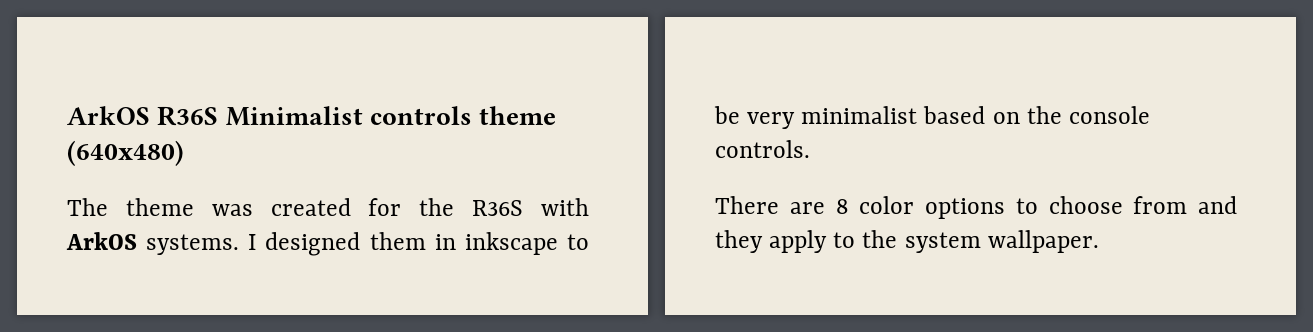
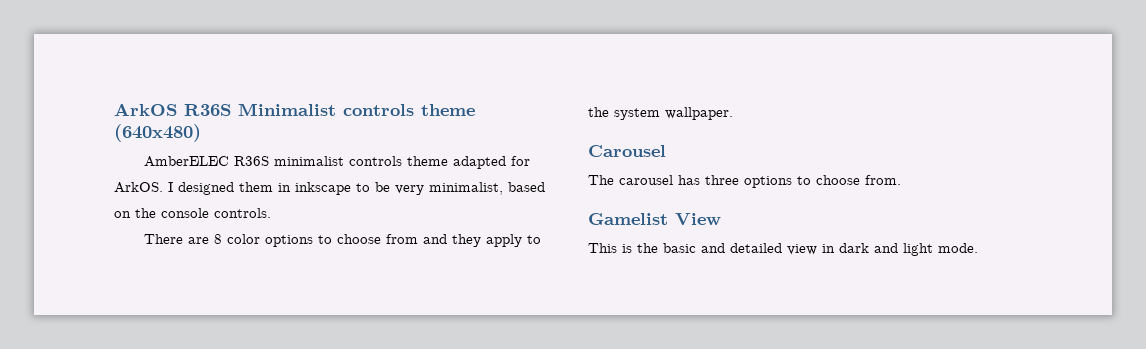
[67,198,589,216] [66,232,240,255] The theme was created for the R36S with ArkOS systems. -> [144,156,531,169] [114,182,163,193] AmberELEC R36S minimalist controls theme adapted for ArkOS.
[801,106,918,124] minimalist -> [429,182,503,195] minimalist,
(1099, 241) none -> [588,145,666,157] [588,175,901,188] [588,213,721,225] [588,243,978,256] // Carousel // The carousel has three options to choose from. // Gamelist View // This is the basic and detailed view in dark and light mode.

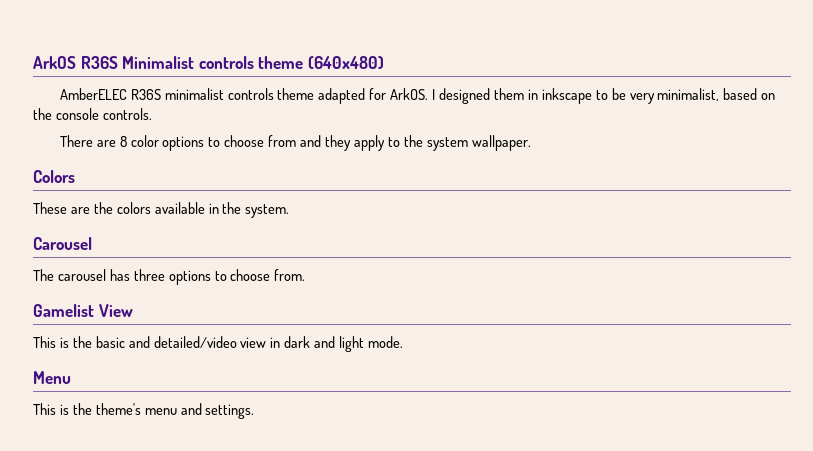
(733, 113) none -> [33,170,75,183] [33,202,290,218] // Colors // These are the colors available in the system.
[730,243,782,253] detailed -> [153,336,237,348] detailed/video
(978, 248) none -> [33,371,71,384] [33,403,255,419] // Menu // This is the theme's menu and settings.

